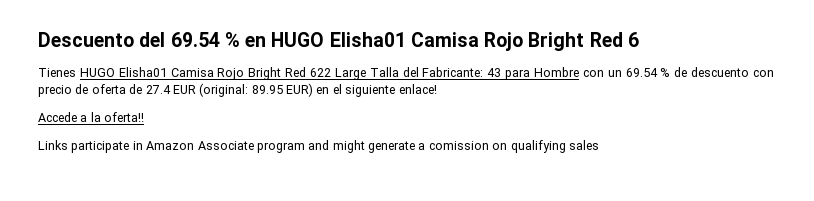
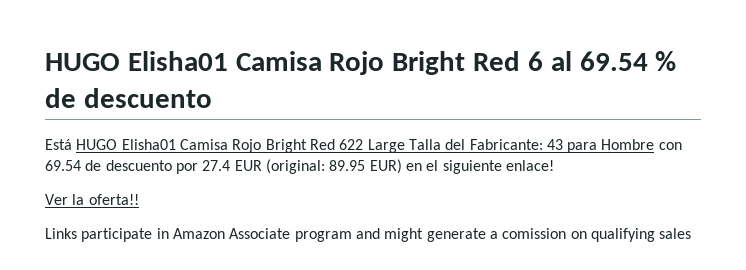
[38,32,267,47] Descuento del 69.54 % en -> (45, 62) none
[38,68,76,77] // Tienes -> [550,51,677,71] [45,88,212,108] [45,139,72,150] al 69.54 % de descuento // Está
[607,67,774,77] [38,84,143,97] un 69.54 % de descuento con precio de oferta de -> [45,160,198,174] 69.54 de descuento por
[38,112,88,122] Accede a -> [45,194,68,205] Ver

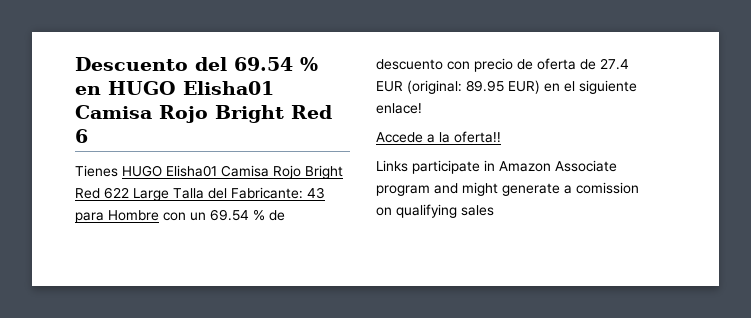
(45, 62) none -> [75,57,318,71] [75,86,101,95] Descuento del 69.54 % en
[550,51,677,71] [45,88,212,108] [45,139,72,150] al 69.54 % de descuento // Está -> [75,165,118,177] // Tienes
[45,160,198,174] 69.54 de descuento por -> [190,209,285,221] [376,58,596,72] un 69.54 % de descuento con precio de oferta de
[45,194,68,205] Ver -> [376,132,435,143] Accede a

